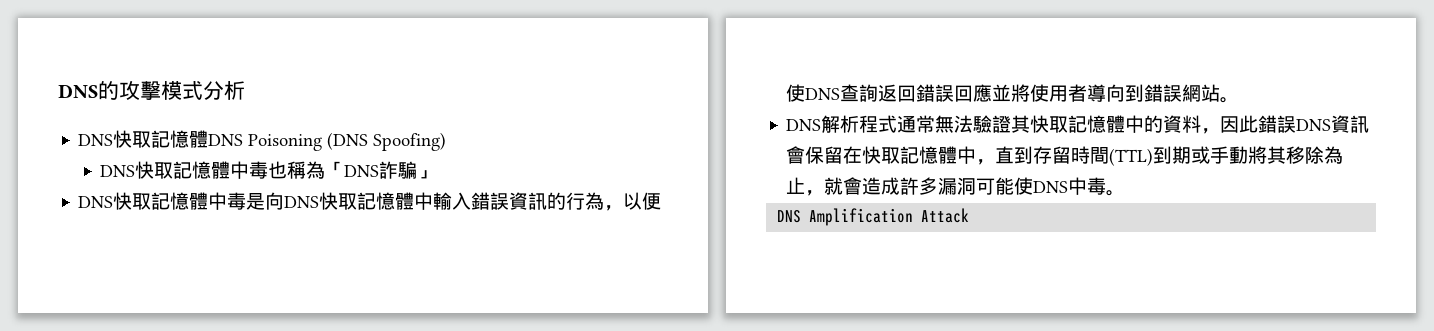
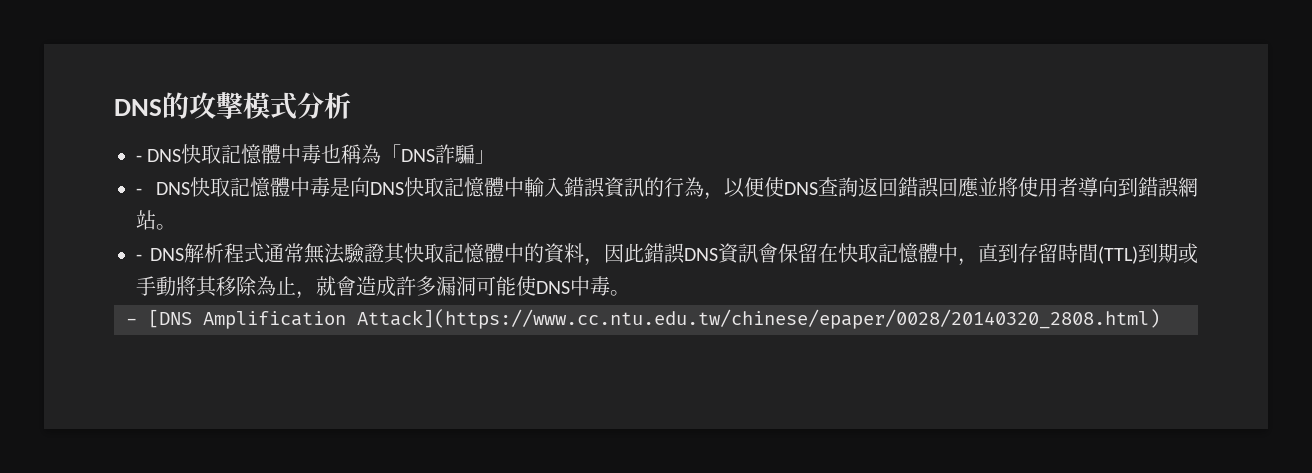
[78,130,447,151] DNS快取記憶體DNS Poisoning (DNS Spoofing) // -> [136,155,142,162] -
(437, 174) none -> [136,188,142,195] -
(1240, 100) none -> [136,254,142,261] -
[777,208,970,226] DNS Amplification Attack -> [126,309,1160,329] - [DNS Amplification Attack](https://www.cc.ntu.edu.tw/chinese/epaper/0028/20140320_2808.html)

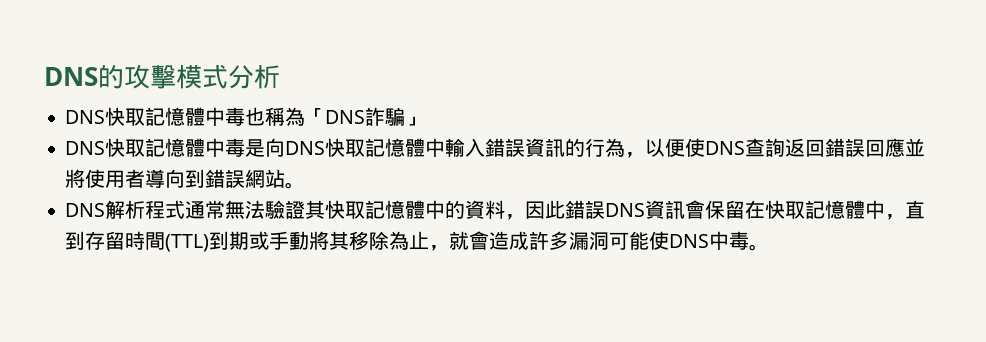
[136,155,142,162] - -> (280, 76) none
[136,188,142,195] - -> (426, 121) none
[136,254,142,261] - -> (306, 185) none
[126,309,1160,329] // - [DNS Amplification Attack](https://www.cc.ntu.edu.tw/chinese/epaper/0028/20140320_2808.html) -> (770, 247) none

